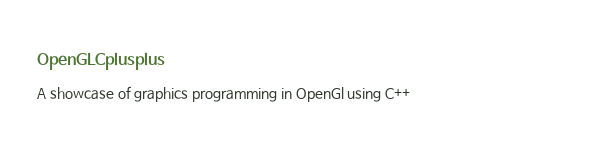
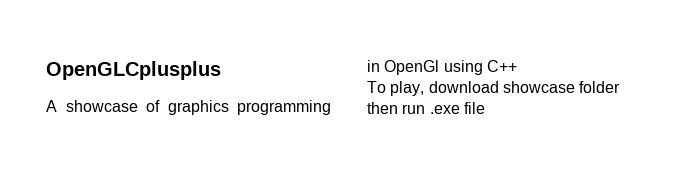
(411, 93) none -> [367,81,621,96] [367,102,485,114] // To play, download showcase folder then run .exe file

